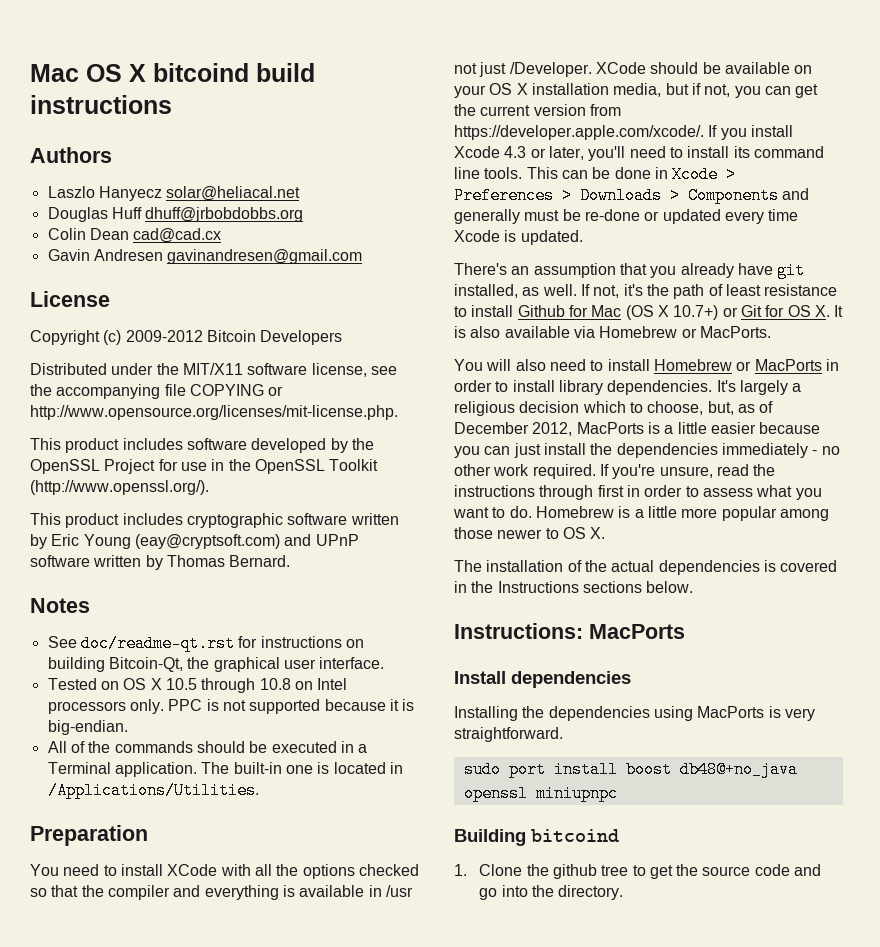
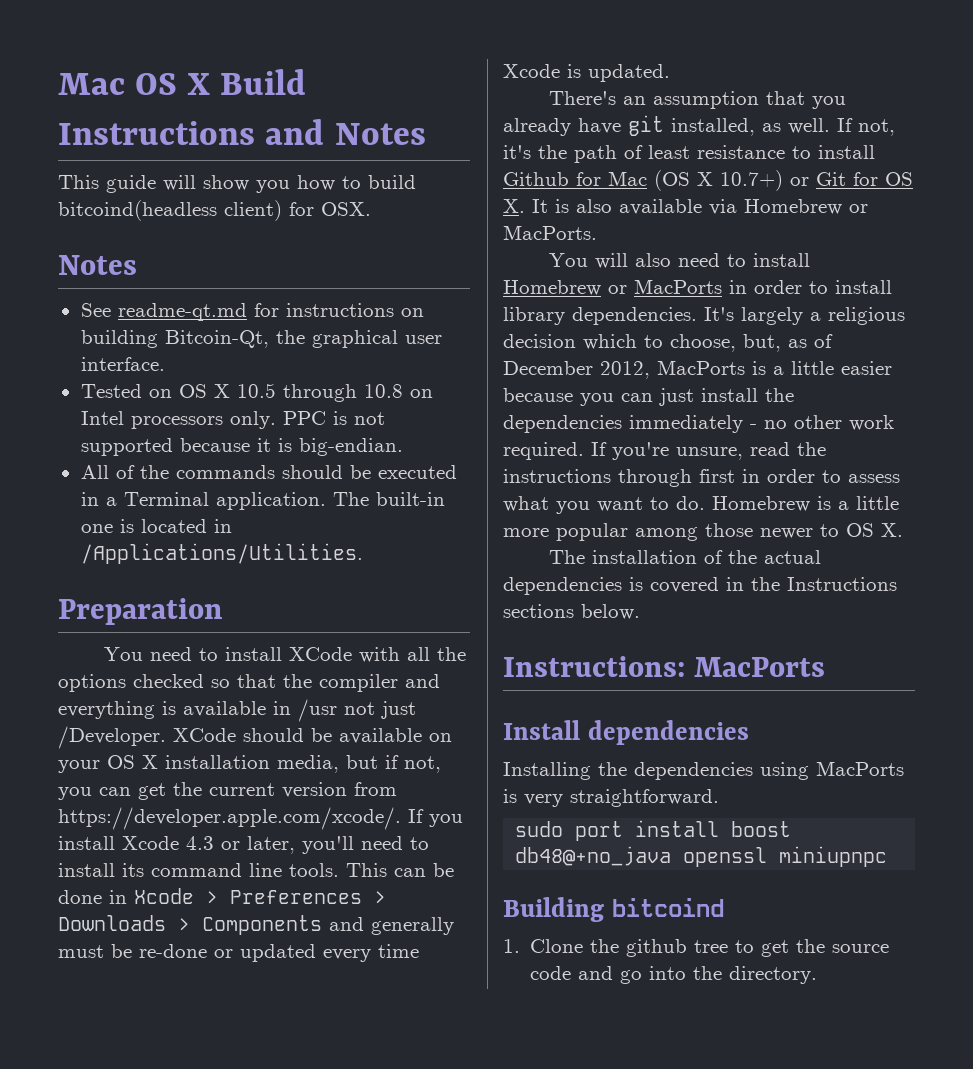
[153,63,315,82] [30,95,172,114] [30,147,112,163] [47,186,301,201] [47,207,304,222] [47,228,222,243] [47,249,363,264] [30,291,110,307] [30,330,343,345] [30,363,397,377] [30,384,284,399] [30,405,398,420] [30,438,374,453] [30,459,379,474] [30,480,209,495] [30,513,399,528] [30,534,359,549] [30,555,291,570] bitcoind build instructions // Authors // Laszlo Hanyecz solar@heliacal.net // Douglas Huff dhuff@jrbobdobbs.org // Colin Dean cad@cad.cx // Gavin Andresen gavinandresen@gmail.com // License // Copyright (c) 2009-2012 Bitcoin Developers // Distributed under the MIT/X11 software license, see the accompanying file COPYING or http://www.opensource.org/licenses/mit-license.php. // This product includes software developed by the OpenSSL Project for use in the OpenSSL Toolkit (http://www.openssl.org/). // This product includes cryptographic software written by Eric Young (eay@cryptsoft.com) and UPnP software written by Thomas Bernard. -> [220,69,307,95] [58,119,426,145] [58,175,416,193] [58,200,371,221] Build Instructions and Notes // This guide will show you how to build bitcoind(headless client) for OSX.
[80,635,235,652] doc/readme-qt.rst -> [117,303,247,321] readme-qt.md

